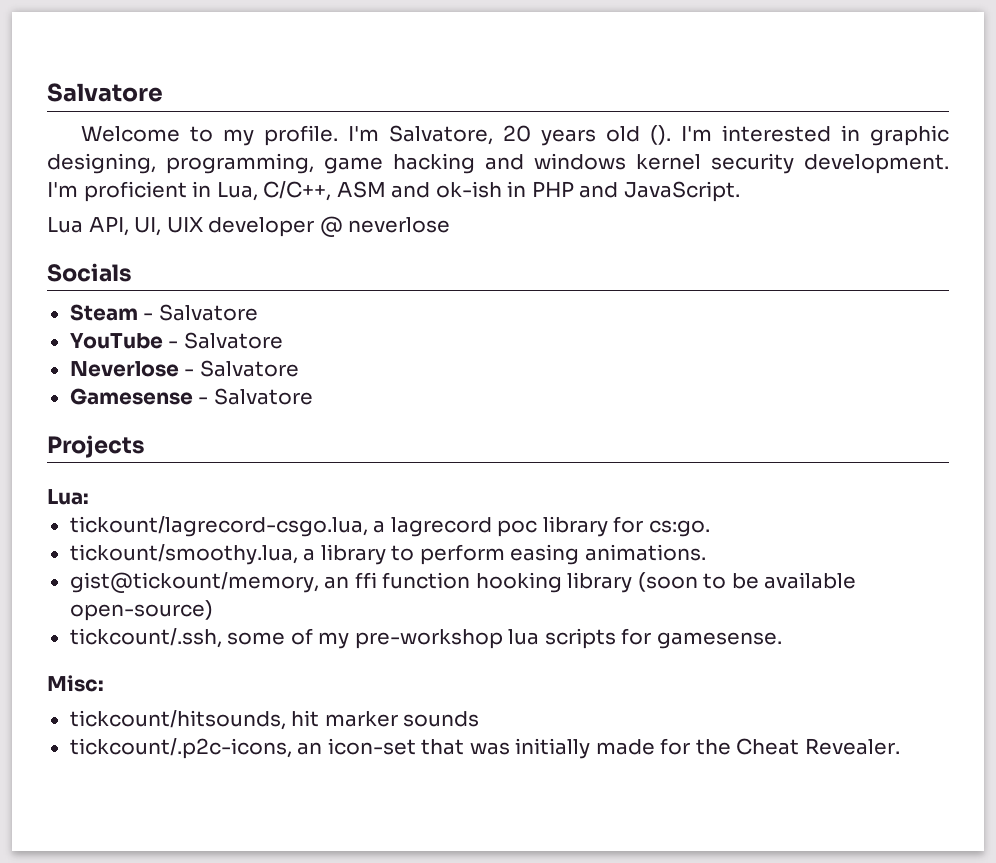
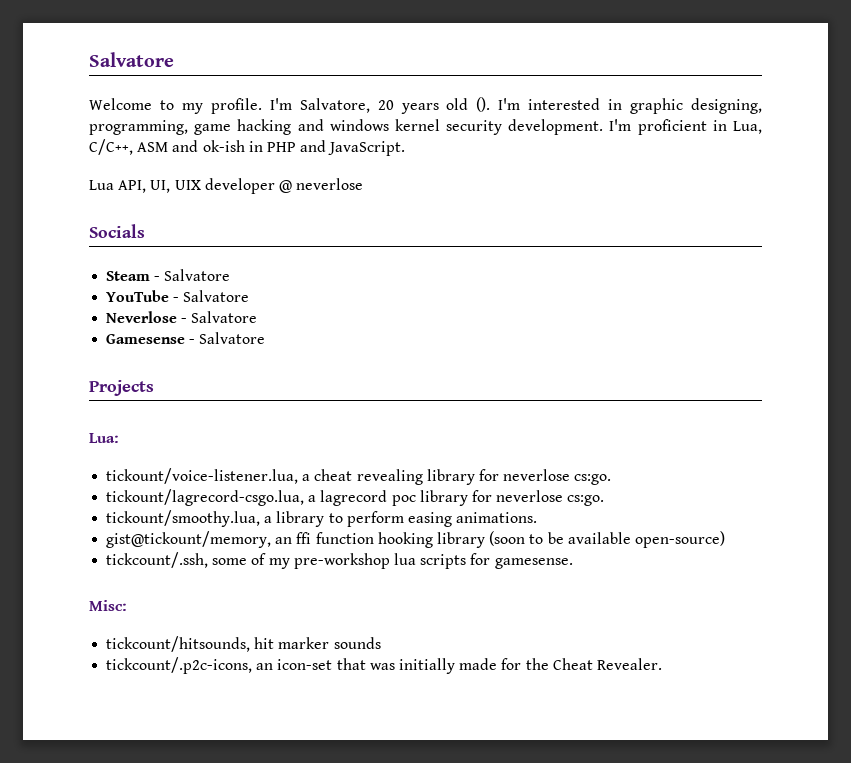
(89, 497) none -> [106,468,612,485] // tickount/voice-listener.lua, a cheat revealing library for neverlose cs:go.
(644, 524) none -> [496,490,564,502] neverlose

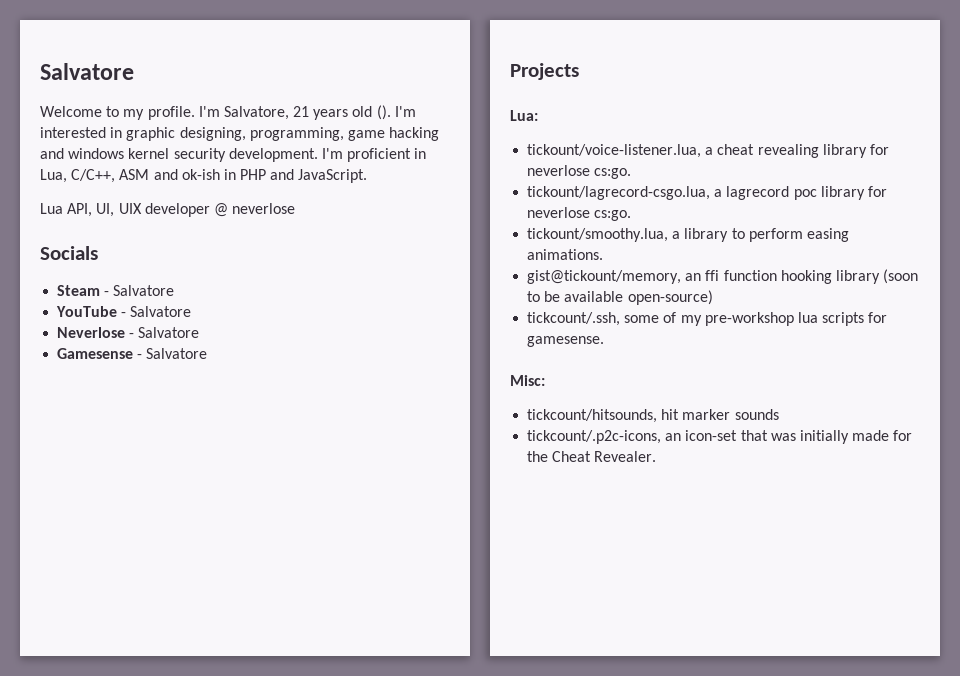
[377,100,394,110] 20 -> [293,106,310,117] 21

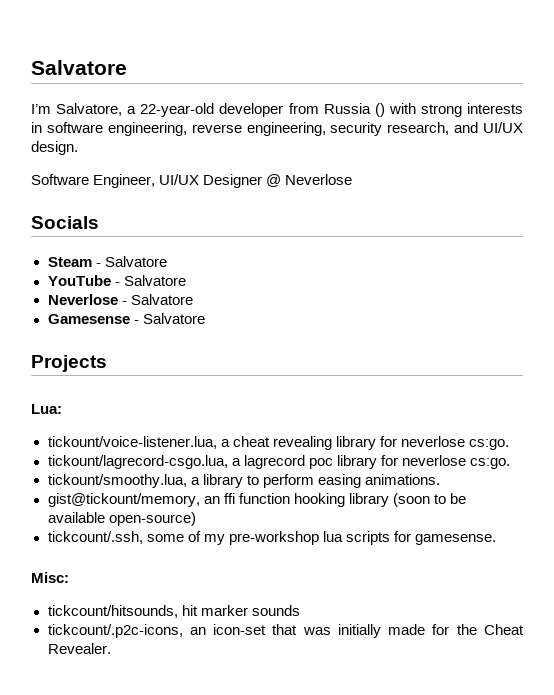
[40,63,134,80] [40,105,416,120] [40,127,440,141] [40,148,427,162] [40,169,368,183] [40,203,296,217] Salvatore // Welcome to my profile. I'm Salvatore, 21 years old (). I'm interested in graphic designing, programming, game hacking and windows kernel security development. I'm proficient in Lua, C/C++, ASM and ok-ish in PHP and JavaScript. // Lua API, UI, UIX developer @ neverlose -> [31,60,127,75] [31,103,524,117] [31,122,523,136] [31,141,78,155] [31,174,353,188] Salvatore // I’m Salvatore, a 22-year-old developer from Russia () with strong interests in software engineering, reverse engineering, security research, and UI/UX design. // Software Engineer, UI/UX Designer @ Neverlose

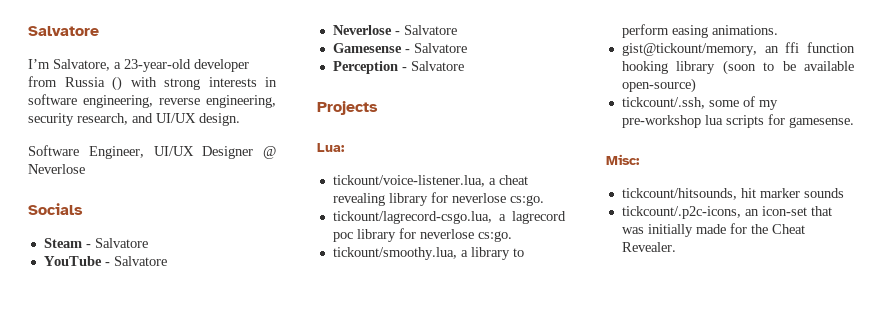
[140,103,215,117] 22-year-old -> [124,59,191,72] 23-year-old
(205, 318) none -> [332,61,464,74] // Perception - Salvatore

